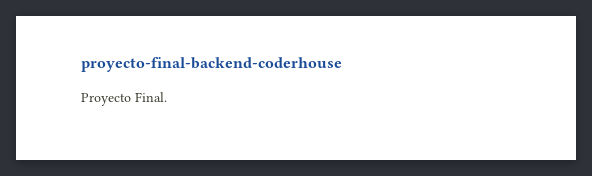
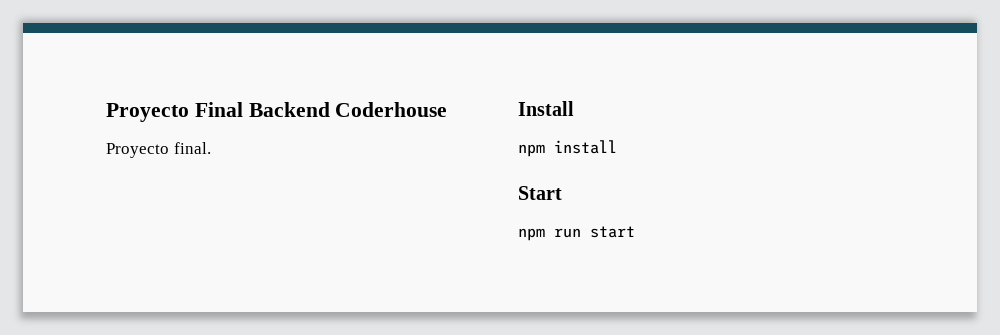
[81,57,342,72] [81,92,167,106] proyecto-final-backend-coderhouse // Proyecto Final. -> [106,102,448,122] [106,142,211,158] [518,101,574,116] [518,140,617,157] [518,186,562,200] [518,226,635,241] Proyecto Final Backend Coderhouse // Proyecto final. // Install // npm install // Start // npm run start

